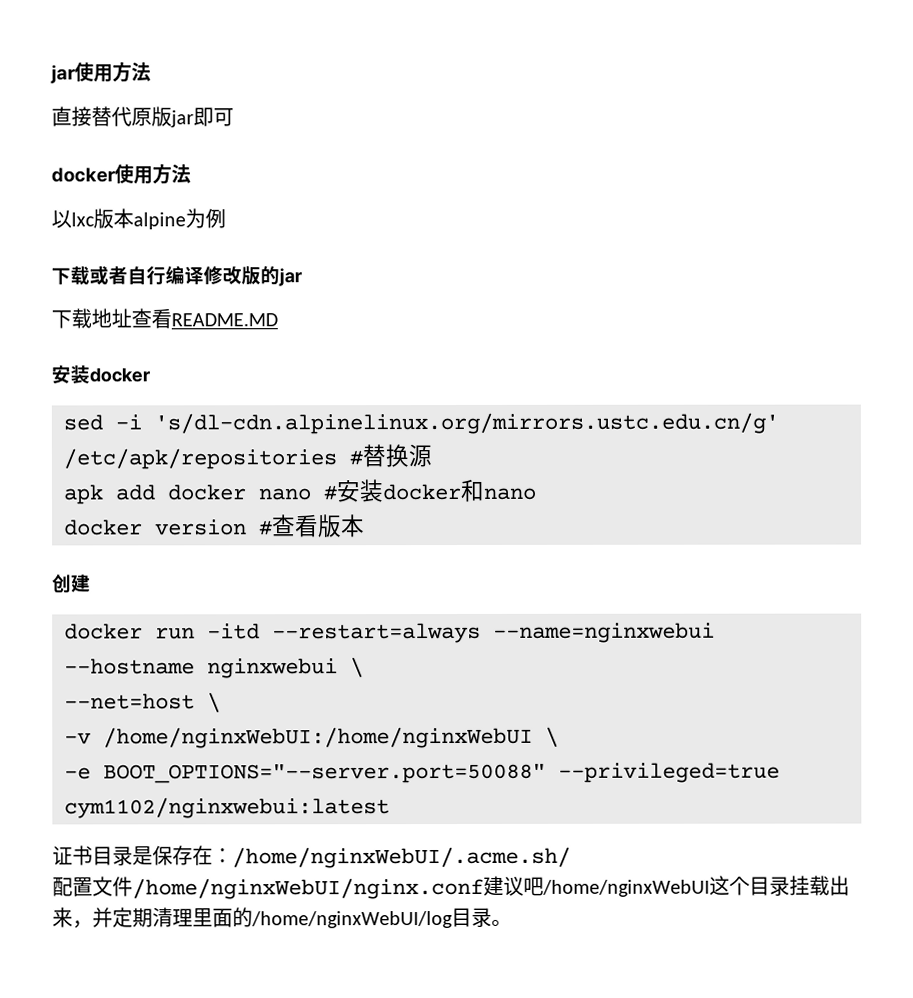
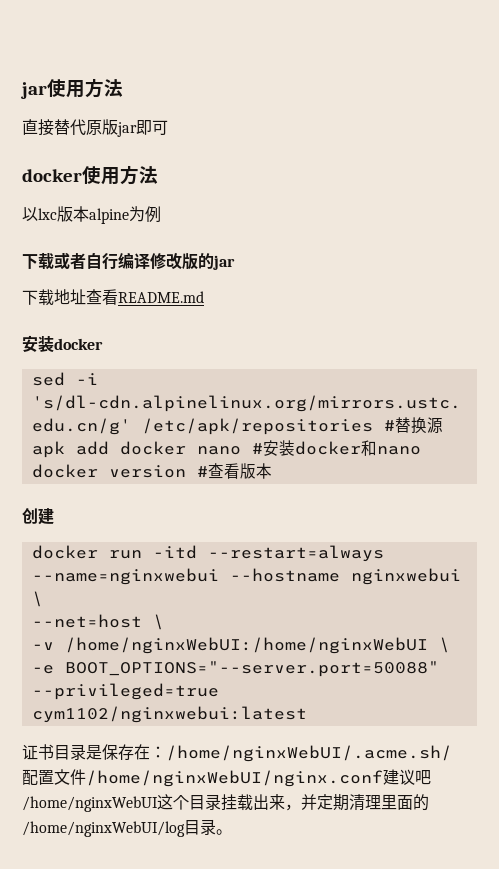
[171,313,278,327] README.MD -> [118,291,204,303] README.md

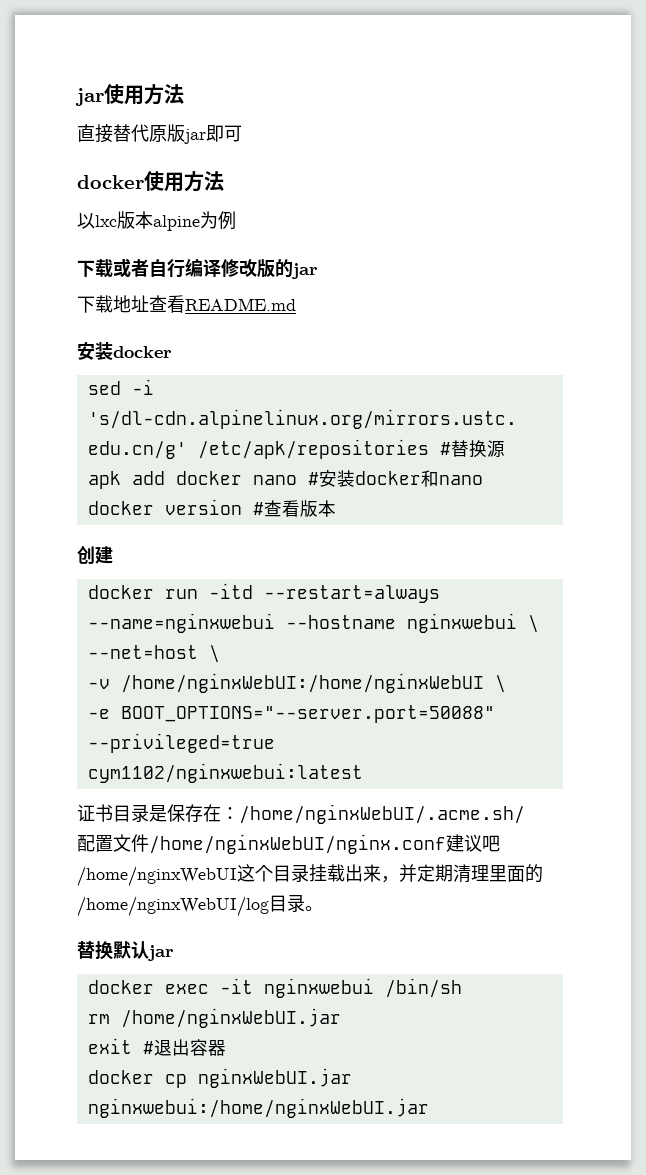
(232, 832) none -> [77,941,174,961] [87,978,462,998] [87,1008,341,1028] [87,1038,226,1056] [87,1068,352,1088] [87,1098,429,1118] // 替换默认jar // docker exec -it nginxwebui /bin/sh // rm /home/nginxWebUI.jar // exit #退出容器 // docker cp nginxWebUI.jar nginxwebui:/home/nginxWebUI.jar

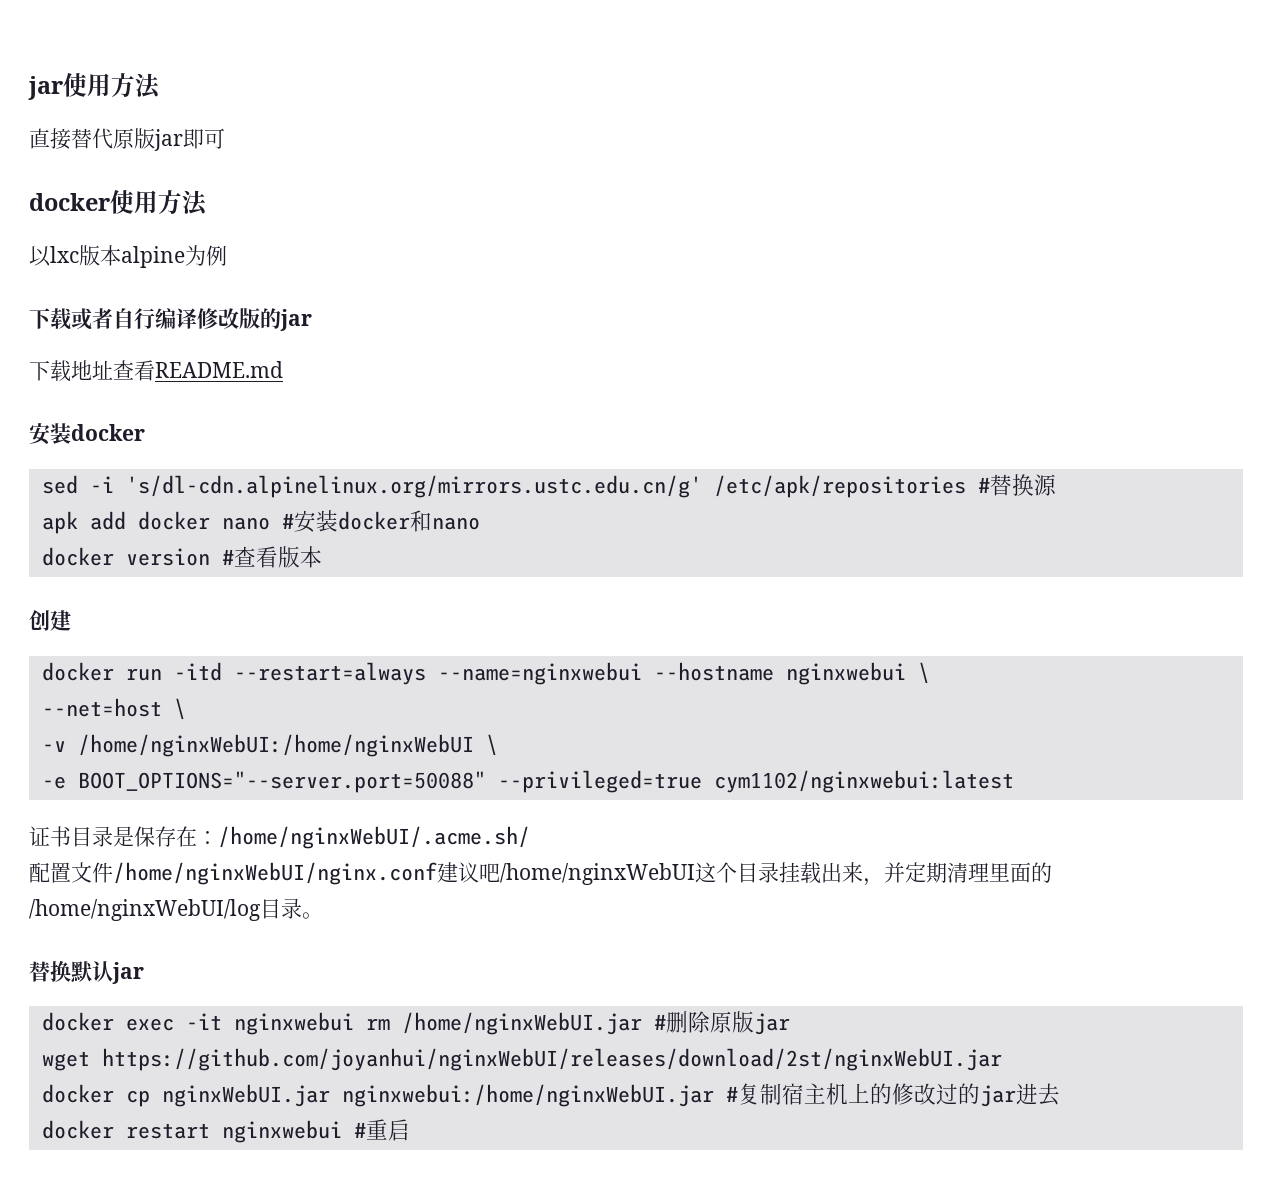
[384,978,462,998] /bin/sh // -> (354, 1023) none
[87,1038,226,1056] [87,1068,352,1088] [87,1098,429,1118] // exit #退出容器 // docker cp nginxWebUI.jar nginxwebui:/home/nginxWebUI.jar -> [653,1011,790,1035] [41,1048,1002,1071] [41,1083,1060,1107] [41,1119,410,1143] #删除原版jar // wget https://github.com/joyanhui/nginxWebUI/releases/download/2st/nginxWebUI.jar // docker cp nginxWebUI.jar nginxwebui:/home/nginxWebUI.jar #复制宿主机上的修改过的jar进去 // docker restart nginxwebui #重启

